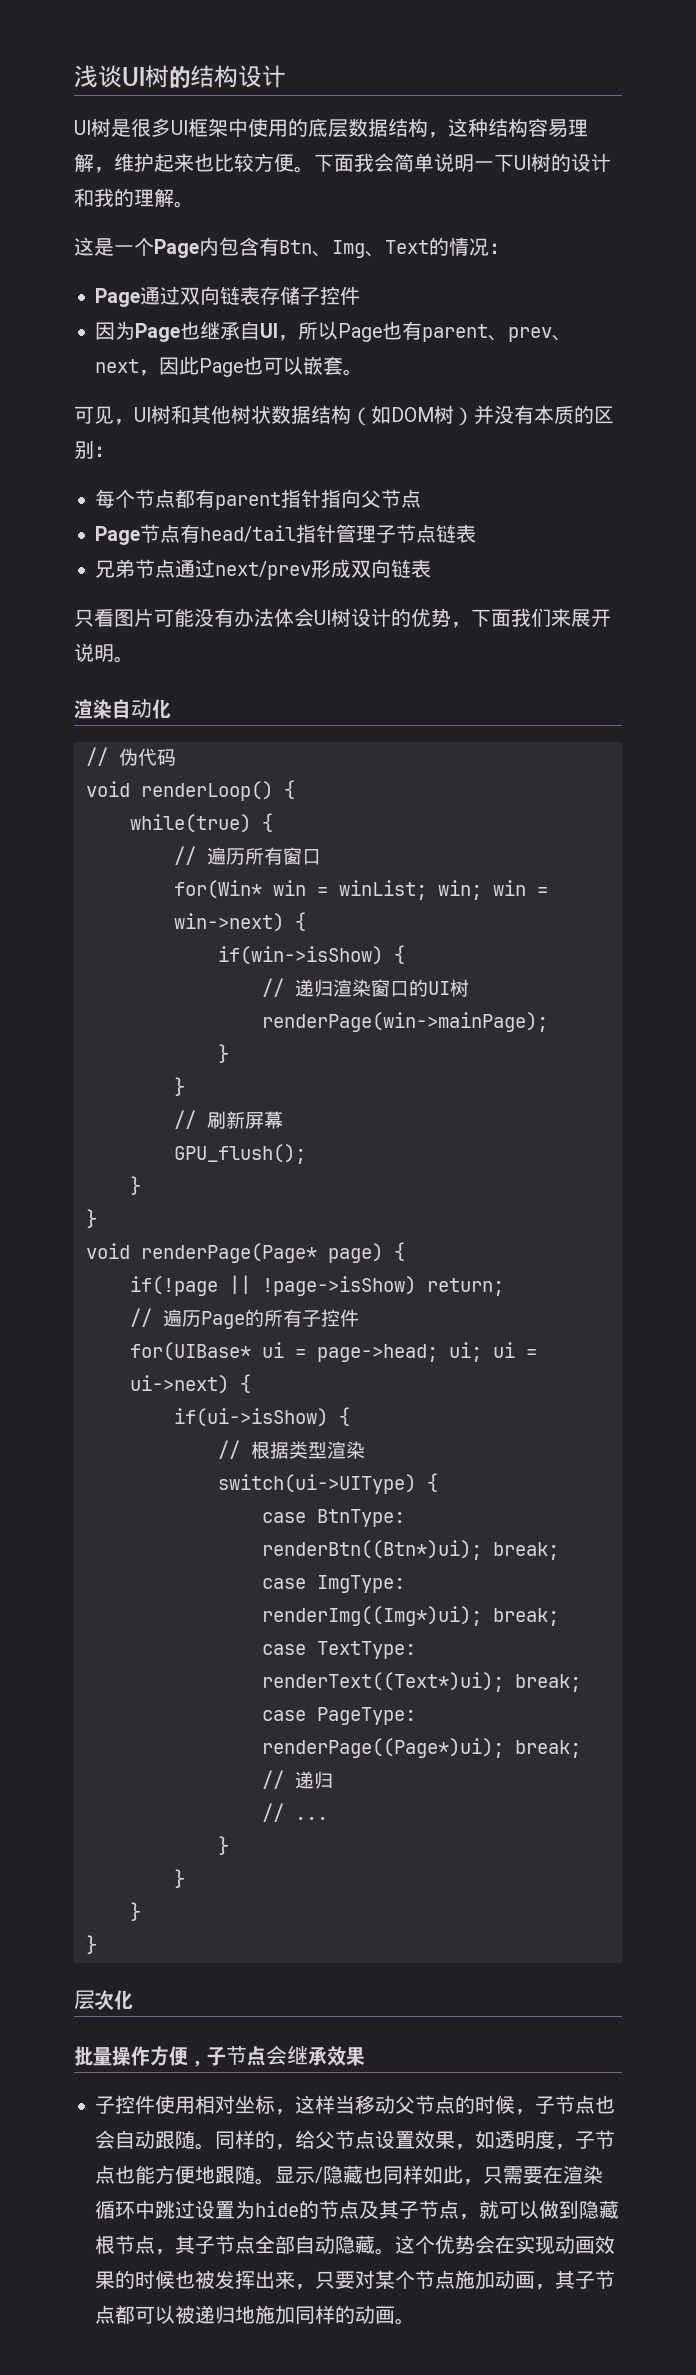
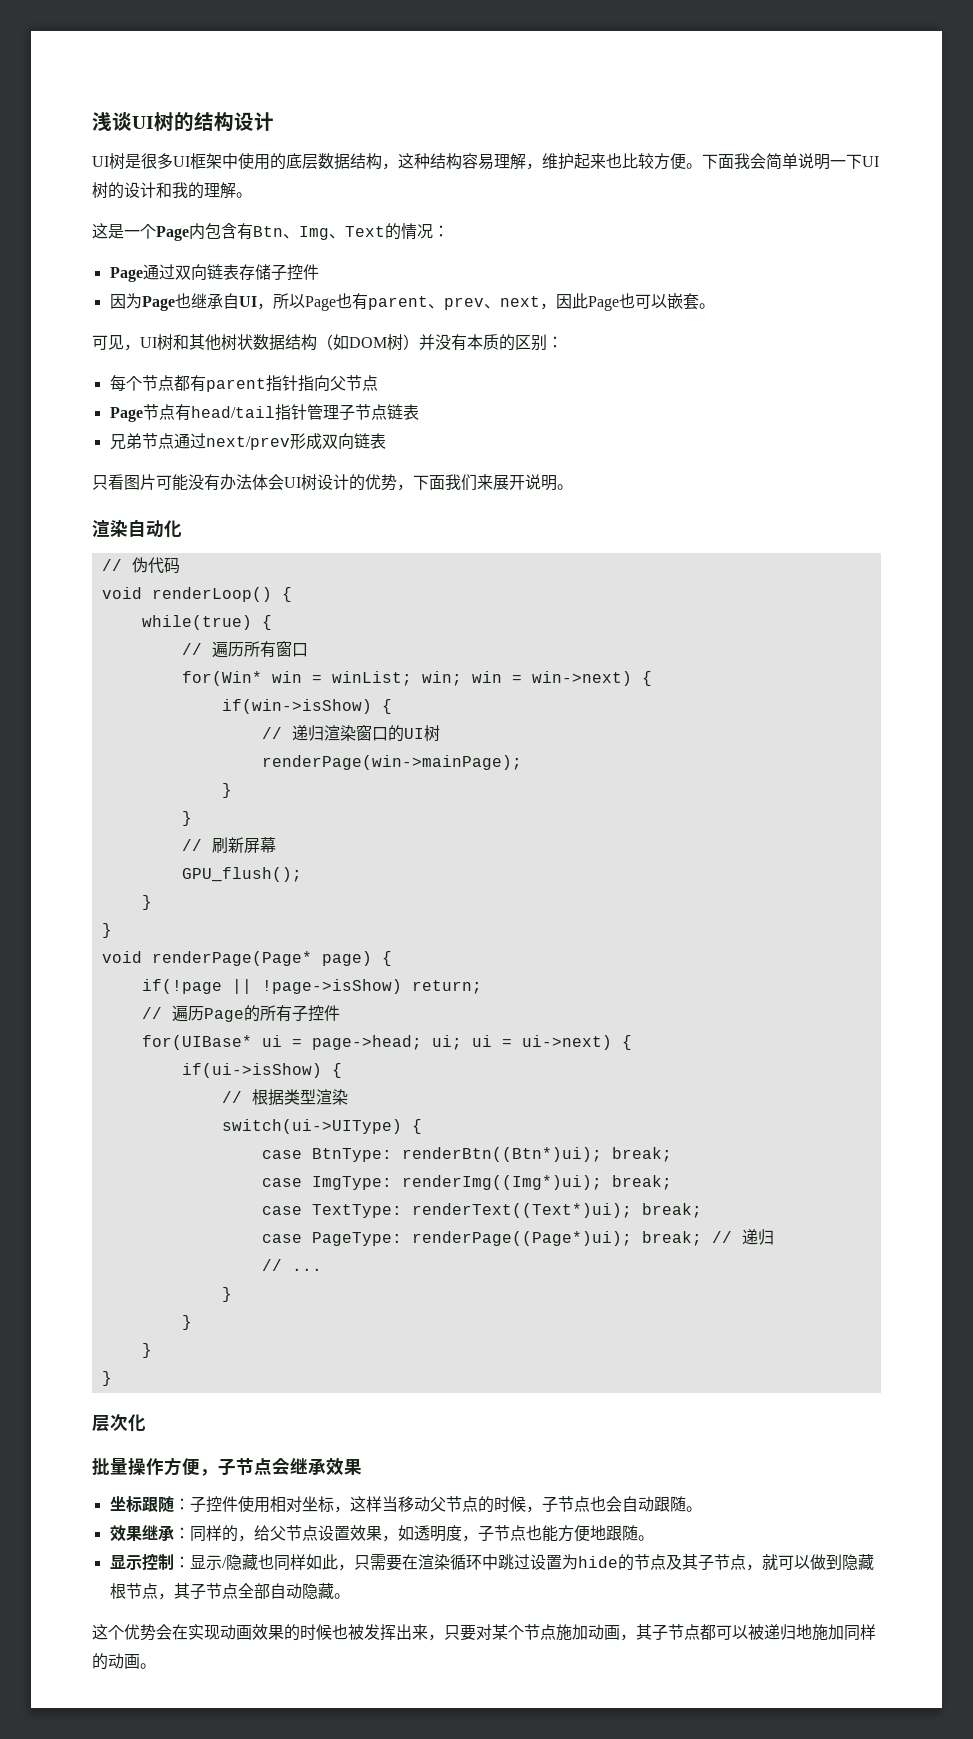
(365, 2056) none -> [109,1496,190,1513] 坐标跟随：
(216, 2146) none -> [109,1524,190,1542] // 效果继承：
(276, 2181) none -> [109,1554,190,1570] // 显示控制：
(396, 2251) none -> (350, 1596) //

